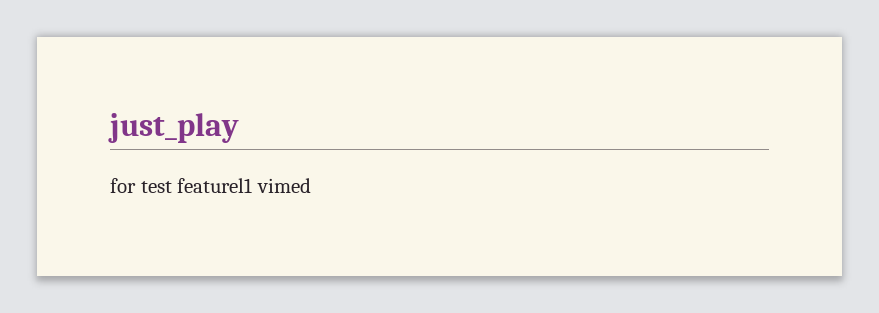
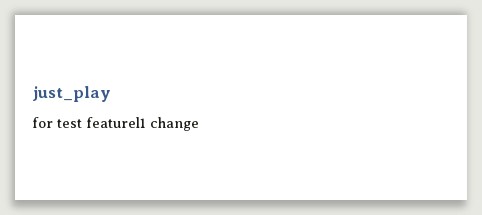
[256,178,311,193] vimed -> [150,117,199,131] change

